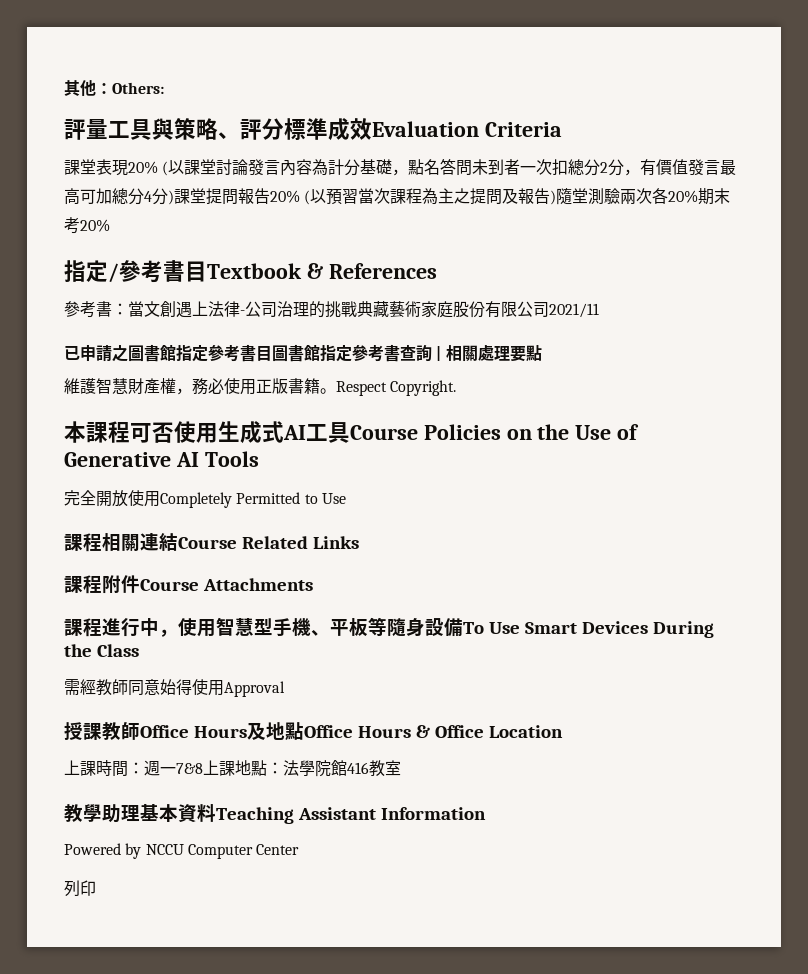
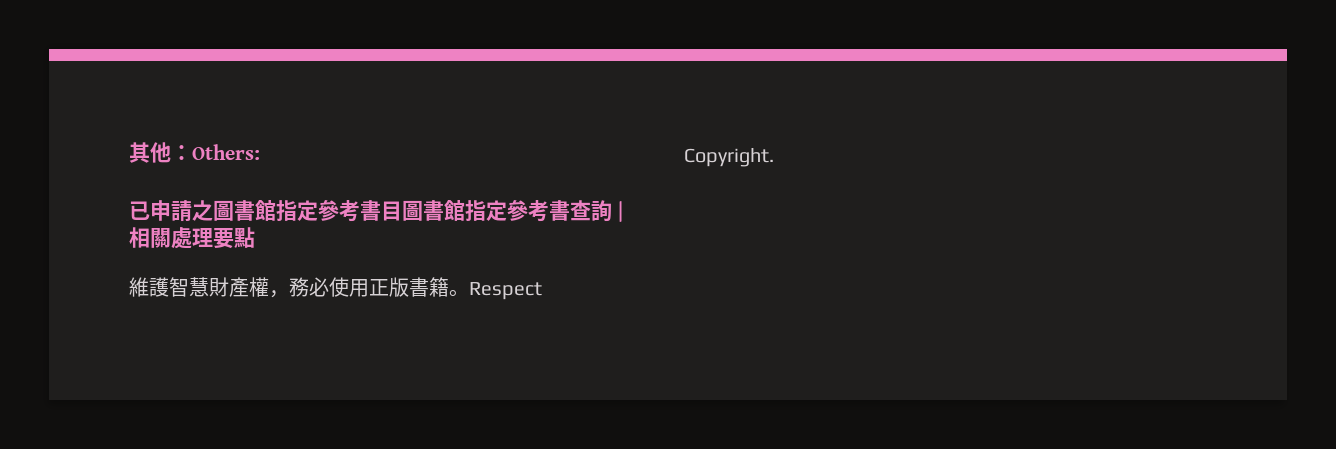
[64,118,562,141] [64,159,737,176] [64,188,731,205] [64,217,110,234] [64,260,437,283] [64,301,599,318] // 評量工具與策略、評分標準成效Evaluation Criteria // 課堂表現20% (以課堂討論發言內容為計分基礎，點名答問未到者一次扣總分2分，有價值發言最高可加總分4分)課堂提問報告20% (以預習當次課程為主之提問及報告)隨堂測驗兩次各20%期末考20% // 指定/參考書目Textbook & References // 參考書：當文創遇上法律-公司治理的挑戰典藏藝術家庭股份有限公司2021/11 -> (260, 152) none
[64,421,640,444] [64,451,259,467] [64,490,346,508] [64,533,359,552] [64,575,313,594] [64,617,714,638] [64,644,139,657] [64,679,285,697] [64,722,563,740] [64,760,401,777] [64,803,486,824] [64,843,300,859] [64,880,96,897] // 本課程可否使用生成式AI工具Course Policies on the Use of Generative AI Tools // 完全開放使用Completely Permitted to Use // 課程相關連結Course Related Links // 課程附件Course Attachments // 課程進行中，使用智慧型手機、平板等隨身設備To Use Smart Devices During the Class // 需經教師同意始得使用Approval // 授課教師Office Hours及地點Office Hours & Office Location // 上課時間：週一7&8上課地點：法學院館416教室 // 教學助理基本資料Teaching Assistant Information // Powered by NCCU Computer Center // 列印 -> (774, 157) none

